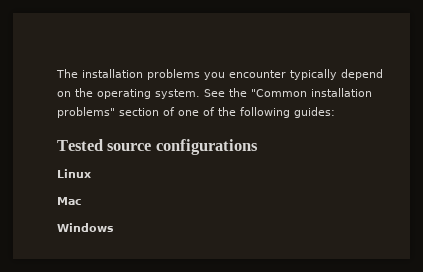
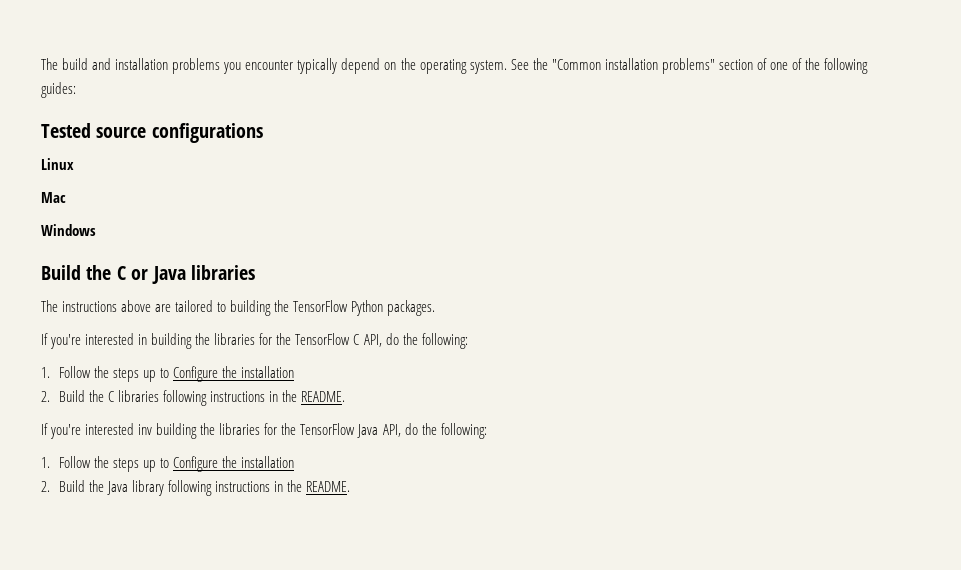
[56,69,78,78] The -> [41,58,112,70] The build and
(114, 227) none -> [41,265,256,284] [41,300,436,316] [41,333,468,349] [41,366,295,382] [41,390,346,406] [41,423,487,439] [41,456,295,472] [41,480,351,496] // Build the C or Java libraries // The instructions above are tailored to building the TensorFlow Python packages. // If you're interested in building the libraries for the TensorFlow C API, do the following: // 1. Follow the steps up to Configure the installation // 2. Build the C libraries following instructions in the README. // If you're interested inv building the libraries for the TensorFlow Java API, do the following: // 1. Follow the steps up to Configure the installation // 2. Build the Java library following instructions in the README.

